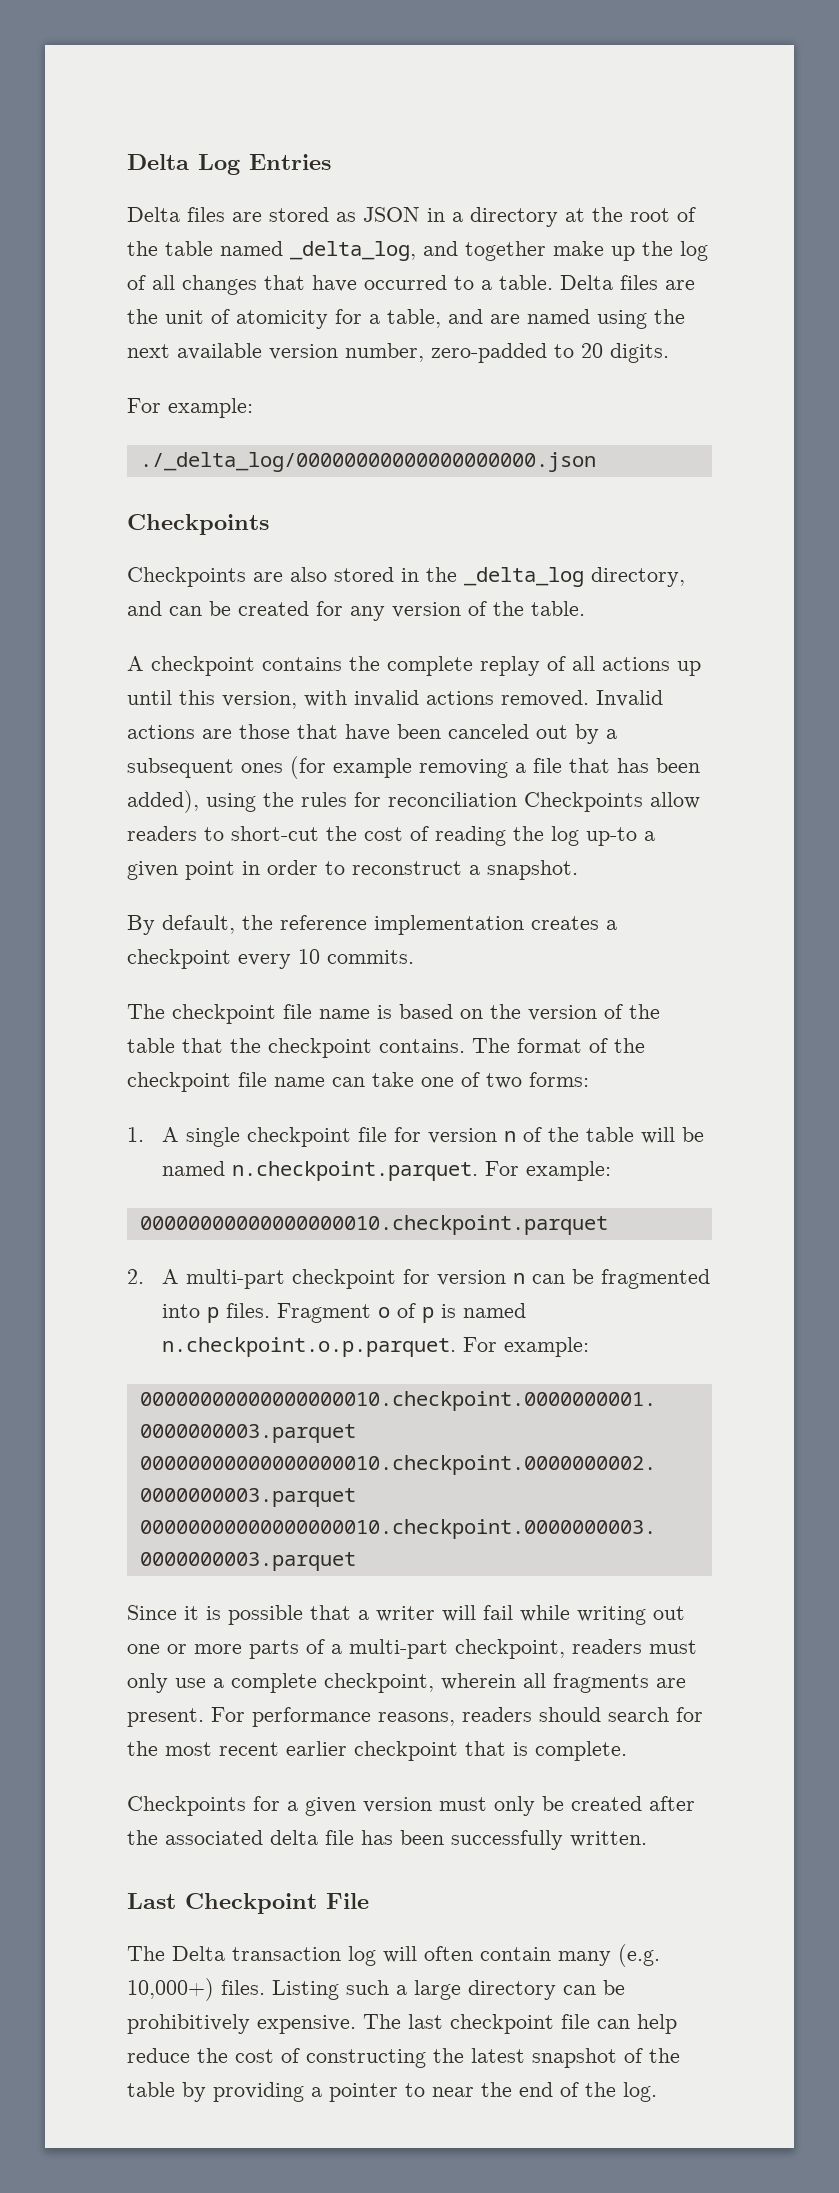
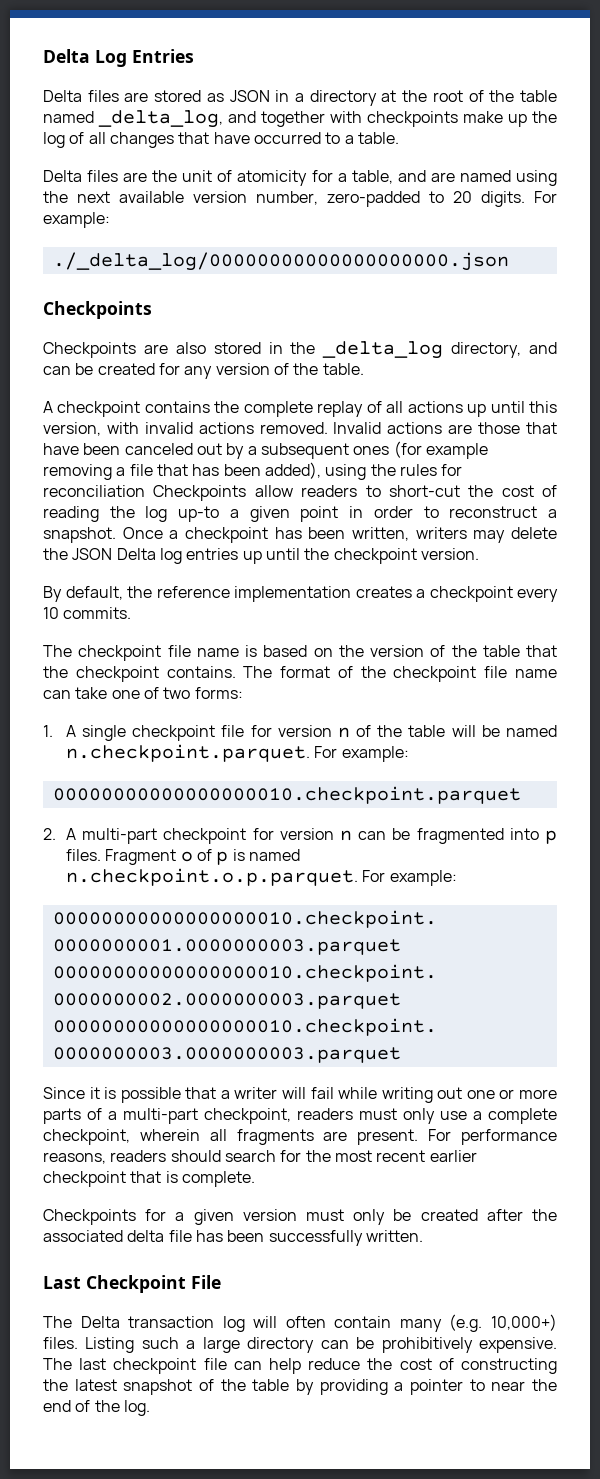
(546, 251) none -> [330,111,458,127] with checkpoints
(553, 282) none -> (399, 138) //
(669, 353) // -> (525, 199) none
(578, 870) none -> [122,527,557,543] [43,548,479,564] Once a checkpoint has been written, writers may delete the JSON Delta log entries up until the checkpoint version.

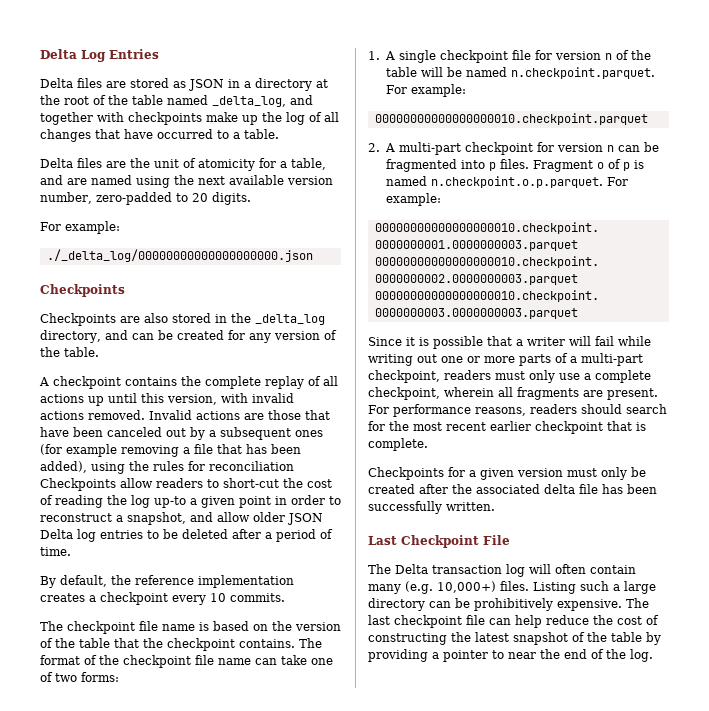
(525, 199) none -> (251, 198) //
[43,527,557,543] [43,548,479,564] snapshot. Once a checkpoint has been written, writers may delete the JSON Delta log entries up until the checkpoint version. -> [127,512,323,525] [40,529,333,542] [40,547,71,556] snapshot, and allow older JSON Delta log entries to be deleted after a period of time.

